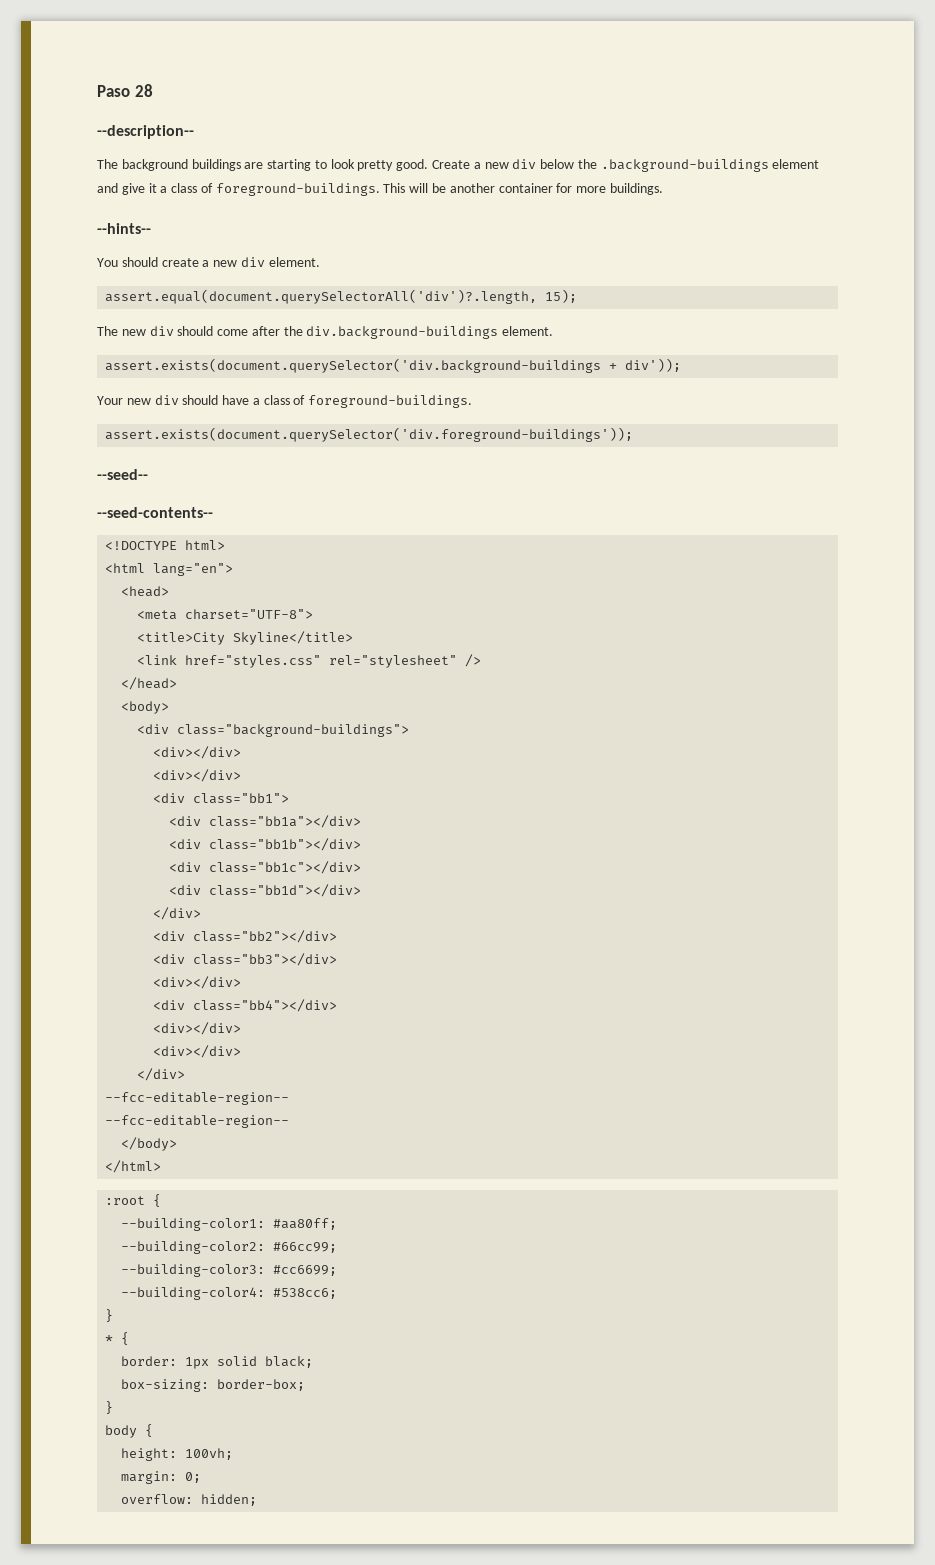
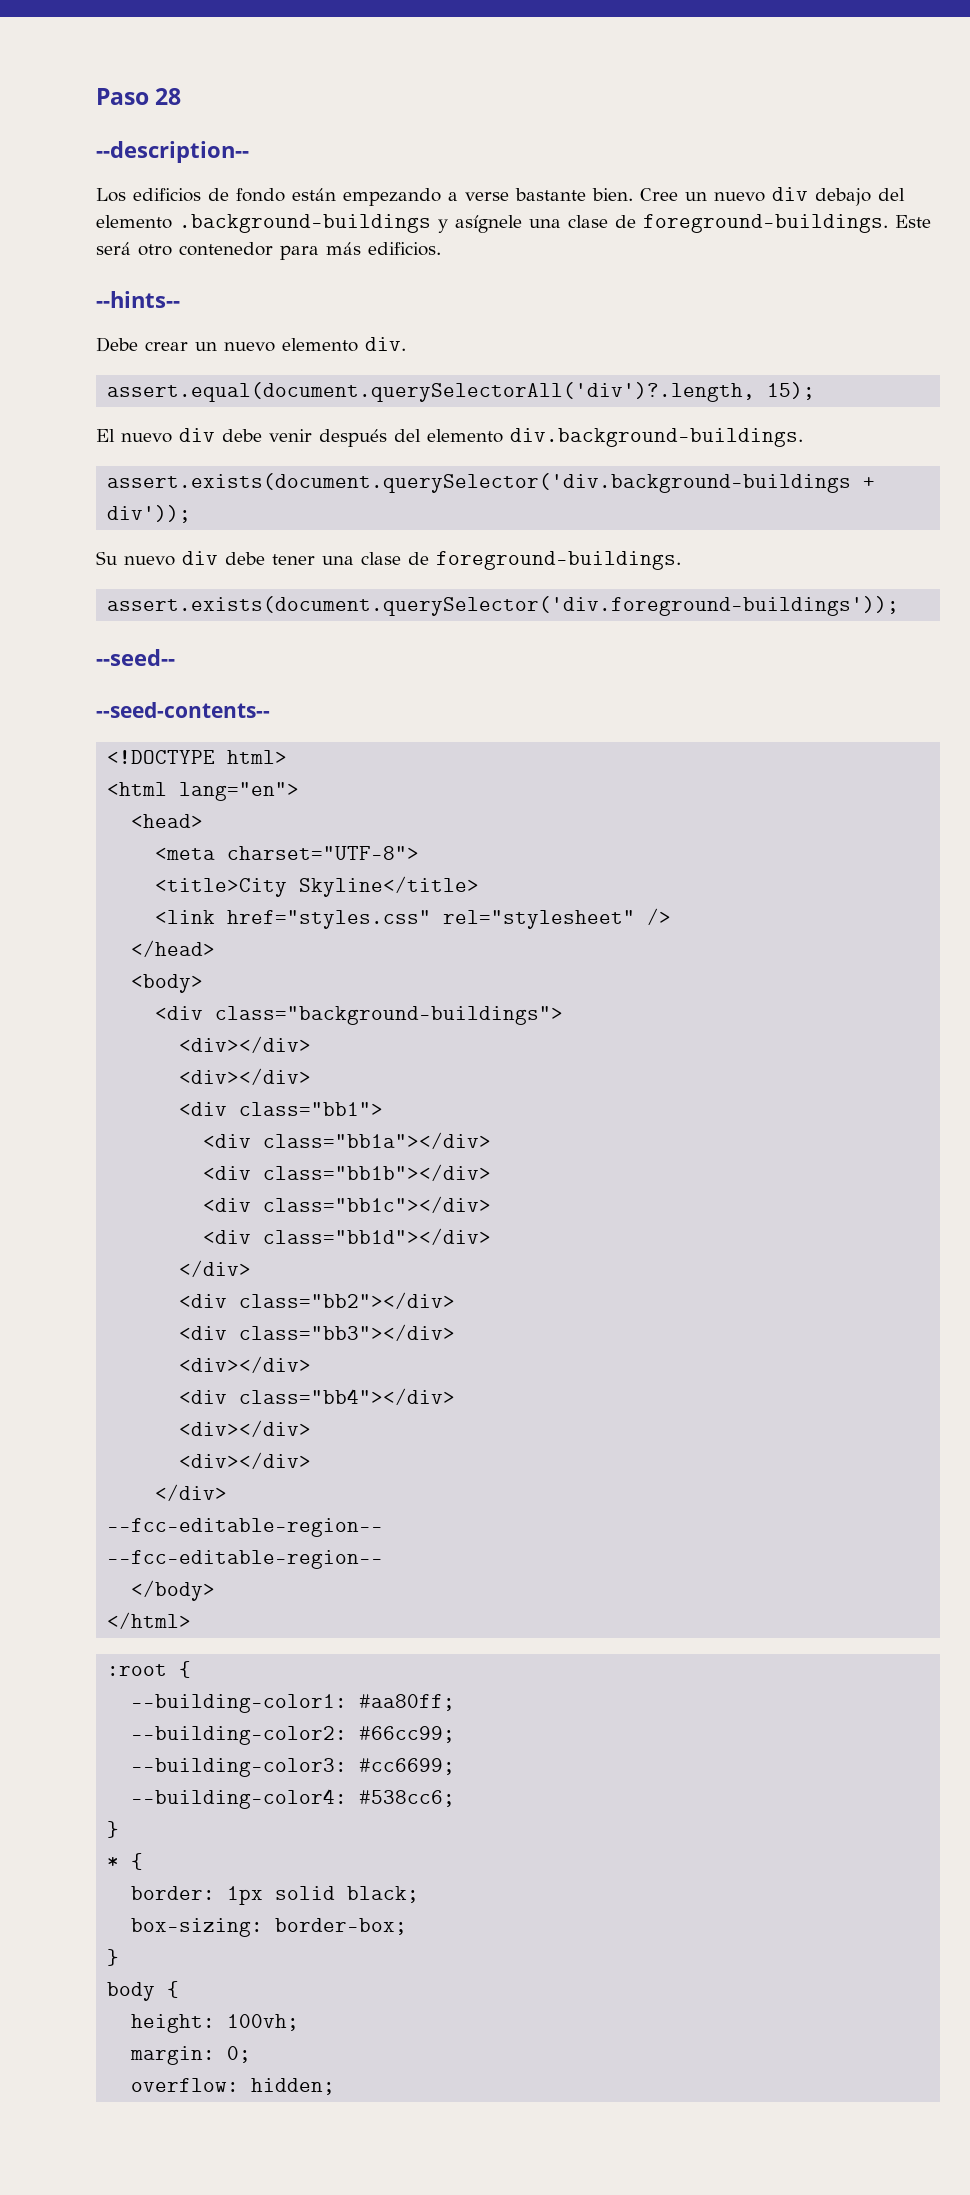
[97,159,820,172] [97,183,663,196] [97,223,151,234] [97,257,320,267] [105,289,578,304] [97,326,554,339] [105,358,682,373] [97,395,306,405] The background buildings are starting to look pretty good. Create a new div below the .background-buildings element and give it a class of foreground-buildings. This will be another container for more buildings. // --hints-- // You should create a new div element. // assert.equal(document.querySelectorAll('div')?.length, 15); // The new div should come after the div.background-buildings element. // assert.exists(document.querySelector('div.background-buildings + div')); // Your new div should have a class of -> [96,187,905,206] [96,214,931,233] [96,242,441,260] [96,291,180,308] [96,337,406,352] [107,382,816,402] [96,428,803,447] [107,473,876,493] [107,505,192,523] [96,551,429,566] Los edificios de fondo están empezando a verse bastante bien. Cree un nuevo div debajo del elemento .background-buildings y asígnele una clase de foreground-buildings. Este será otro contenedor para más edificios. // --hints-- // Debe crear un nuevo elemento div. // assert.equal(document.querySelectorAll('div')?.length, 15); // El nuevo div debe venir después del elemento div.background-buildings. // assert.exists(document.querySelector('div.background-buildings + div')); // Su nuevo div debe tener una clase de

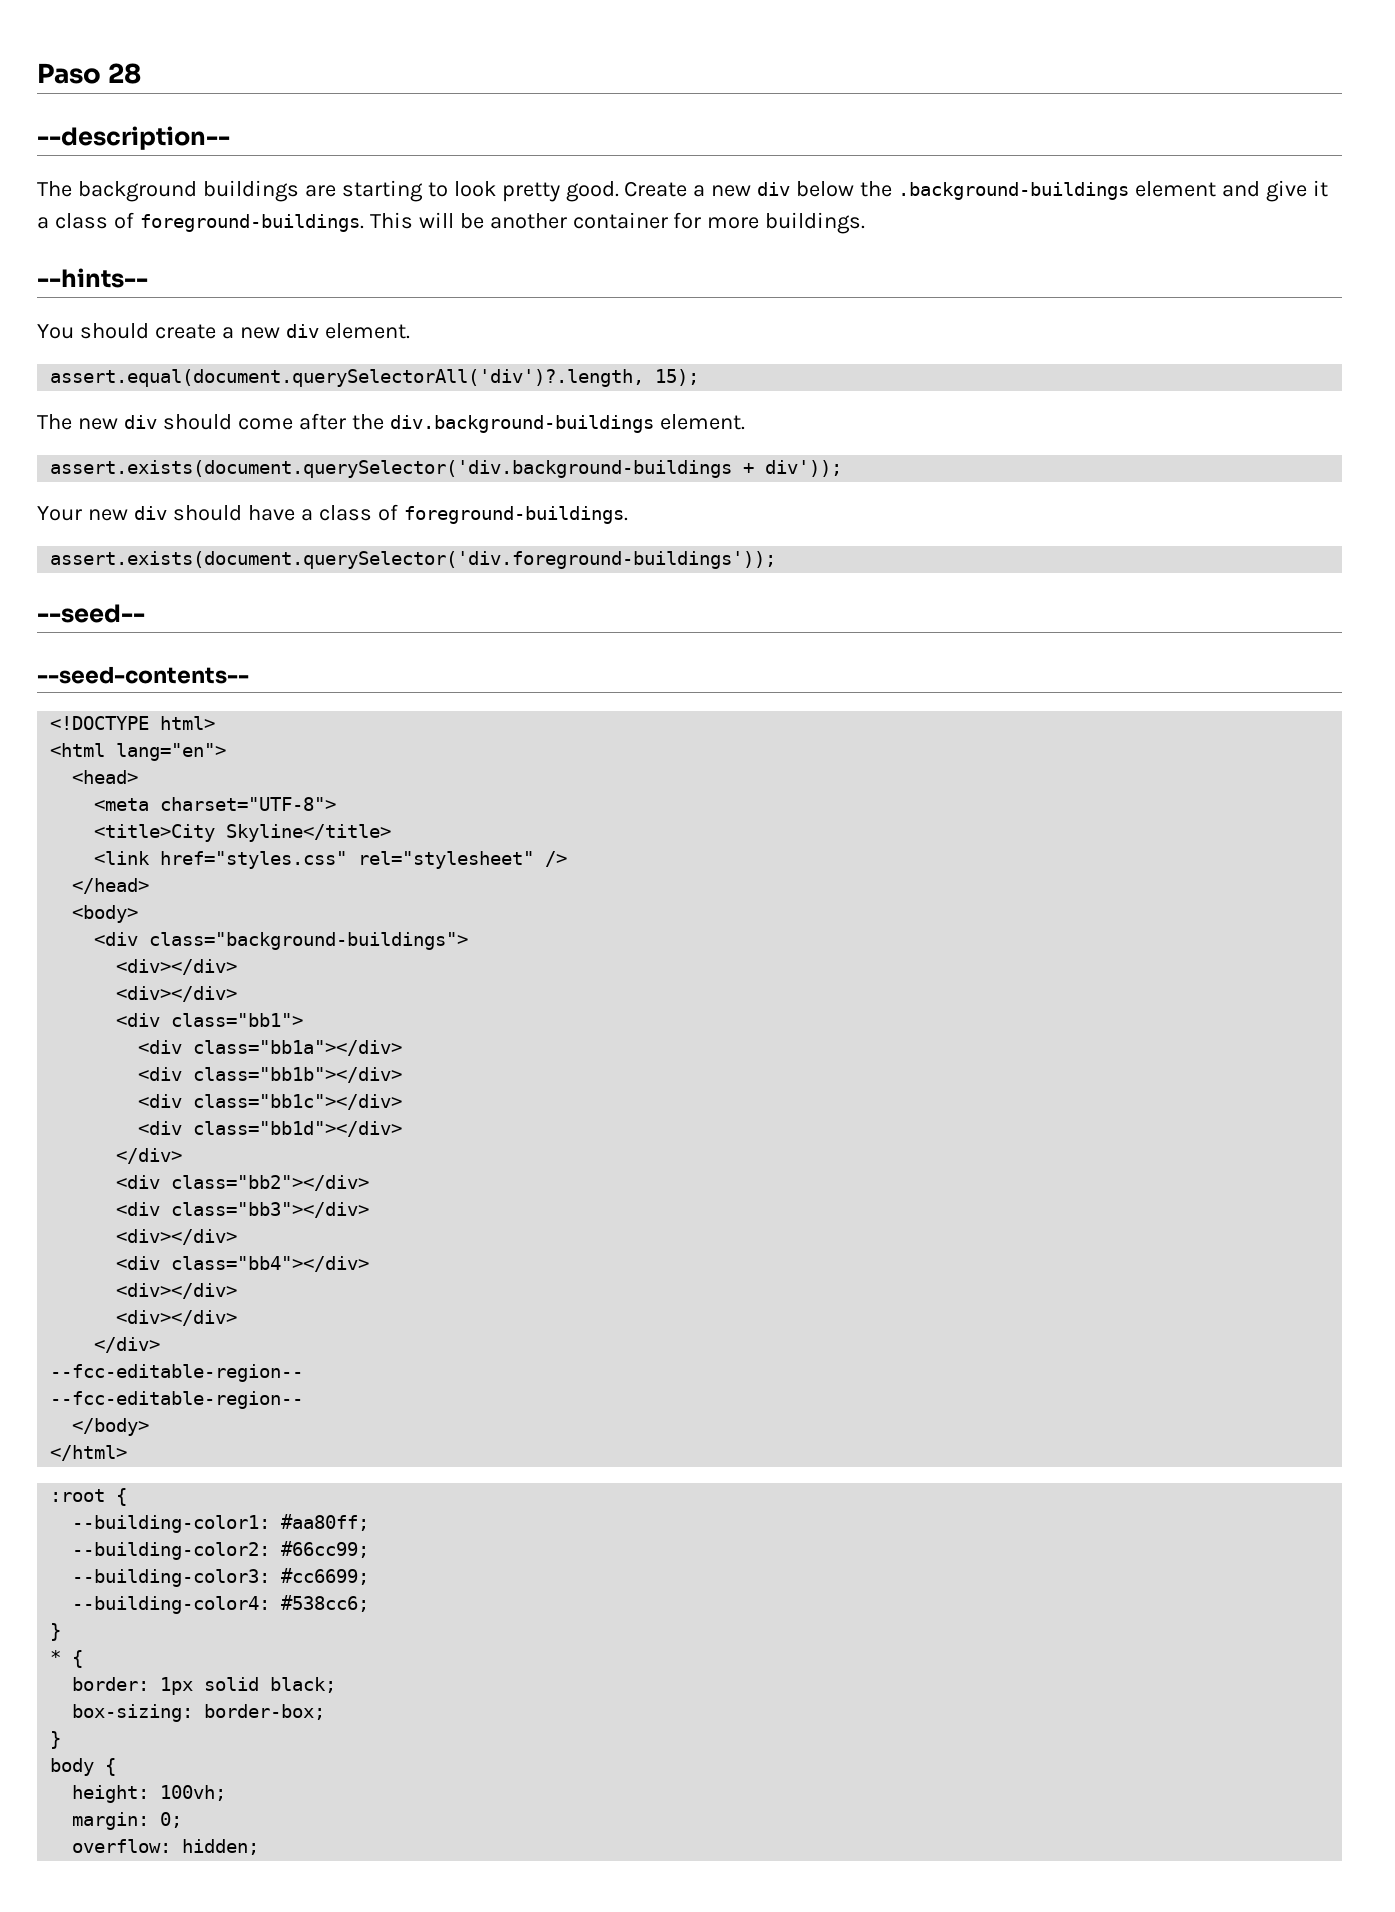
[96,187,905,206] [96,214,931,233] [96,242,441,260] [96,291,180,308] [96,337,406,352] [107,382,816,402] [96,428,803,447] [107,473,876,493] [107,505,192,523] [96,551,429,566] Los edificios de fondo están empezando a verse bastante bien. Cree un nuevo div debajo del elemento .background-buildings y asígnele una clase de foreground-buildings. Este será otro contenedor para más edificios. // --hints-- // Debe crear un nuevo elemento div. // assert.equal(document.querySelectorAll('div')?.length, 15); // El nuevo div debe venir después del elemento div.background-buildings. // assert.exists(document.querySelector('div.background-buildings + div')); // Su nuevo div debe tener una clase de -> [37,180,1328,202] [37,212,866,234] [37,268,148,288] [37,323,410,339] [50,369,700,387] [37,413,745,433] [50,460,843,478] [37,504,398,521] The background buildings are starting to look pretty good. Create a new div below the .background-buildings element and give it a class of foreground-buildings. This will be another container for more buildings. // --hints-- // You should create a new div element. // assert.equal(document.querySelectorAll('div')?.length, 15); // The new div should come after the div.background-buildings element. // assert.exists(document.querySelector('div.background-buildings + div')); // Your new div should have a class of

